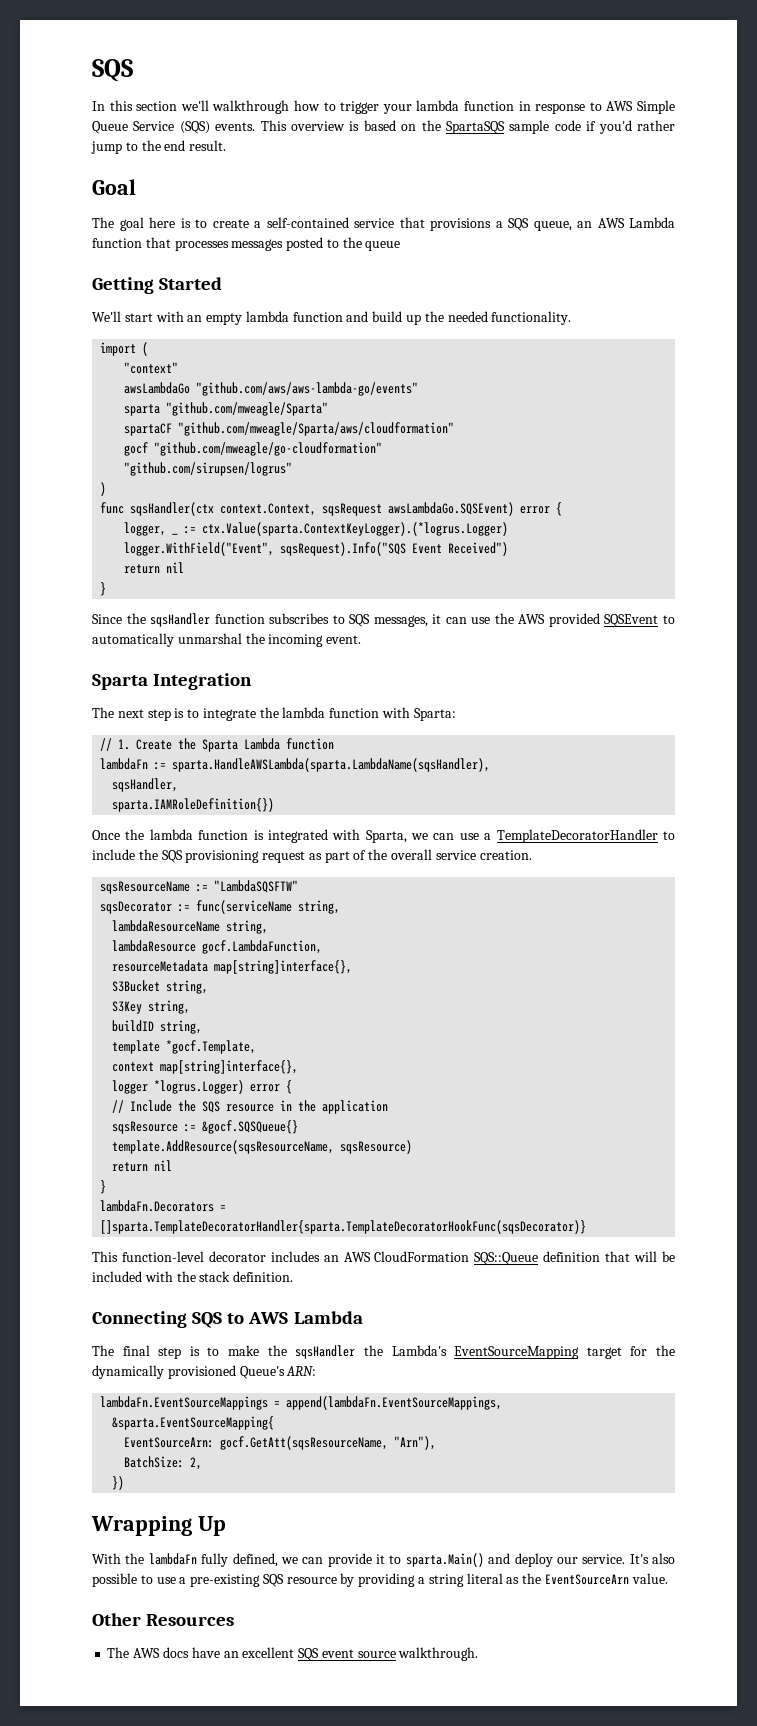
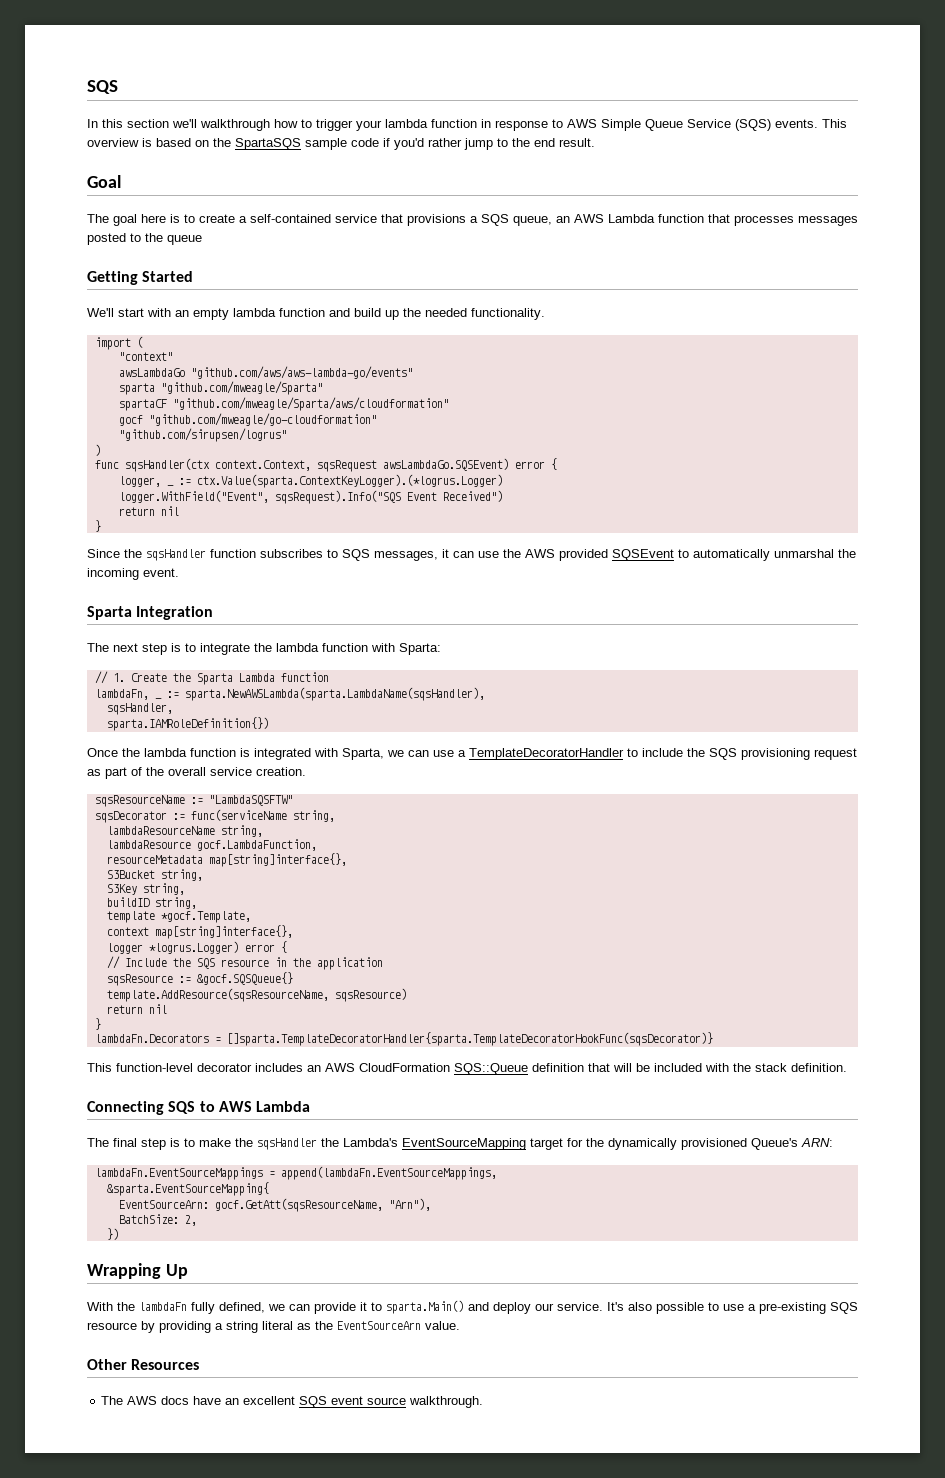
[100,758,491,772] lambdaFn := sparta.HandleAWSLambda(sparta.LambdaName(sqsHandler), -> [94,689,162,700] [166,687,485,701] lambdaFn, _ := sparta.NewAWSLambda(sparta.LambdaName(sqsHandler),

